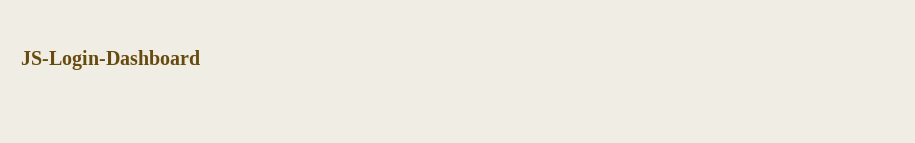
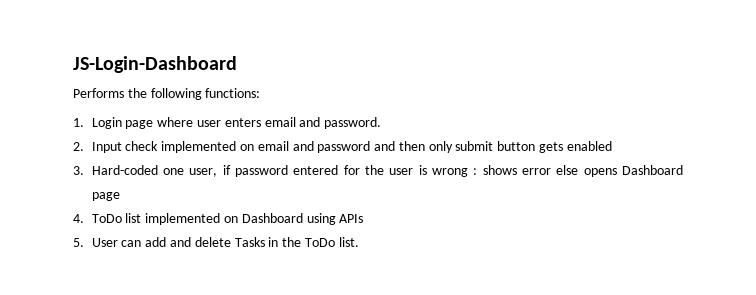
(200, 60) none -> [73,88,261,100] [73,117,382,129] [73,141,612,153] [73,165,683,177] [91,192,120,201] [73,213,364,225] [73,237,359,247] // Performs the following functions: // 1. Login page where user enters email and password. // 2. Input check implemented on email and password and then only submit button gets enabled // 3. Hard-coded one user, if password entered for the user is wrong : shows error else opens Dashboard page // 4. ToDo list implemented on Dashboard using APIs // 5. User can add and delete Tasks in the ToDo list.

